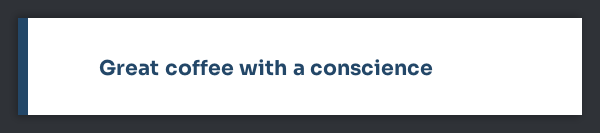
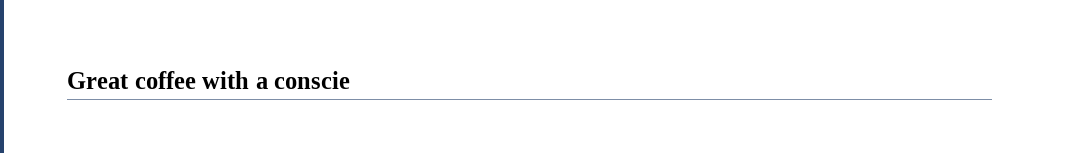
[310,59,434,76] conscience -> [274,71,351,89] conscie

